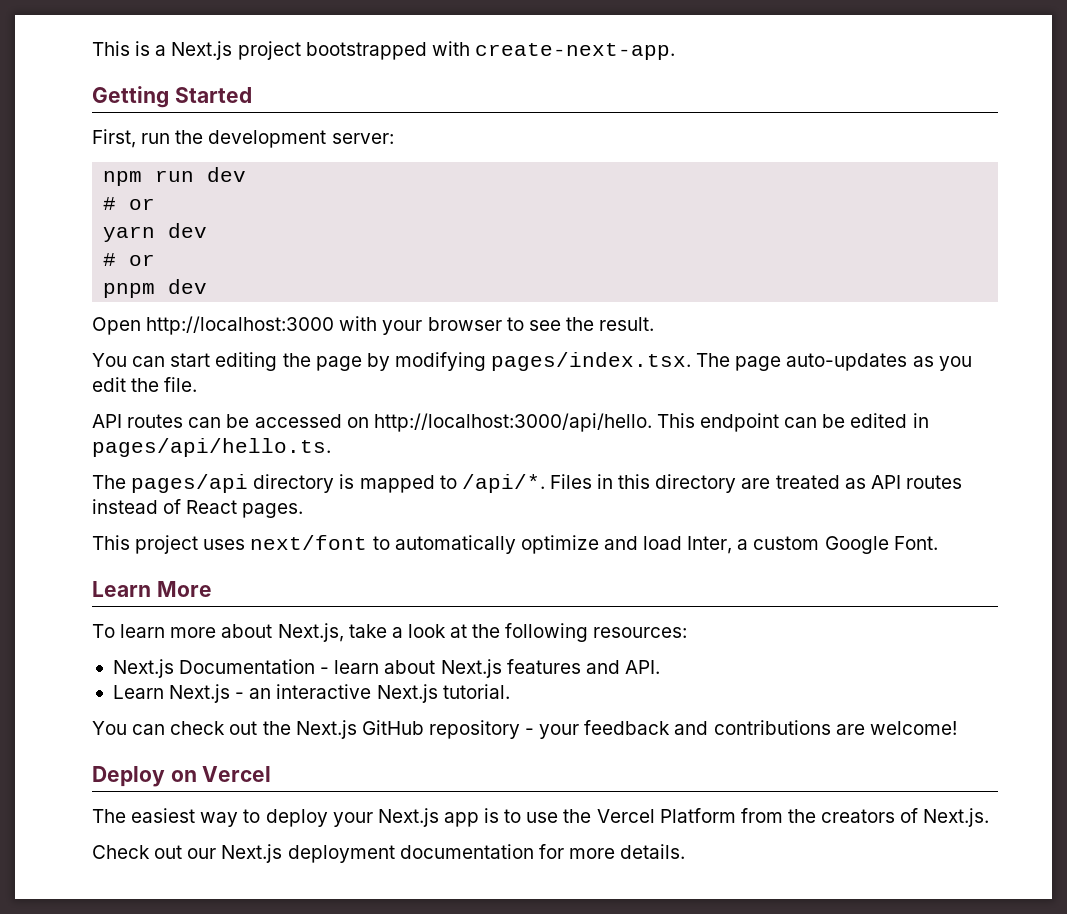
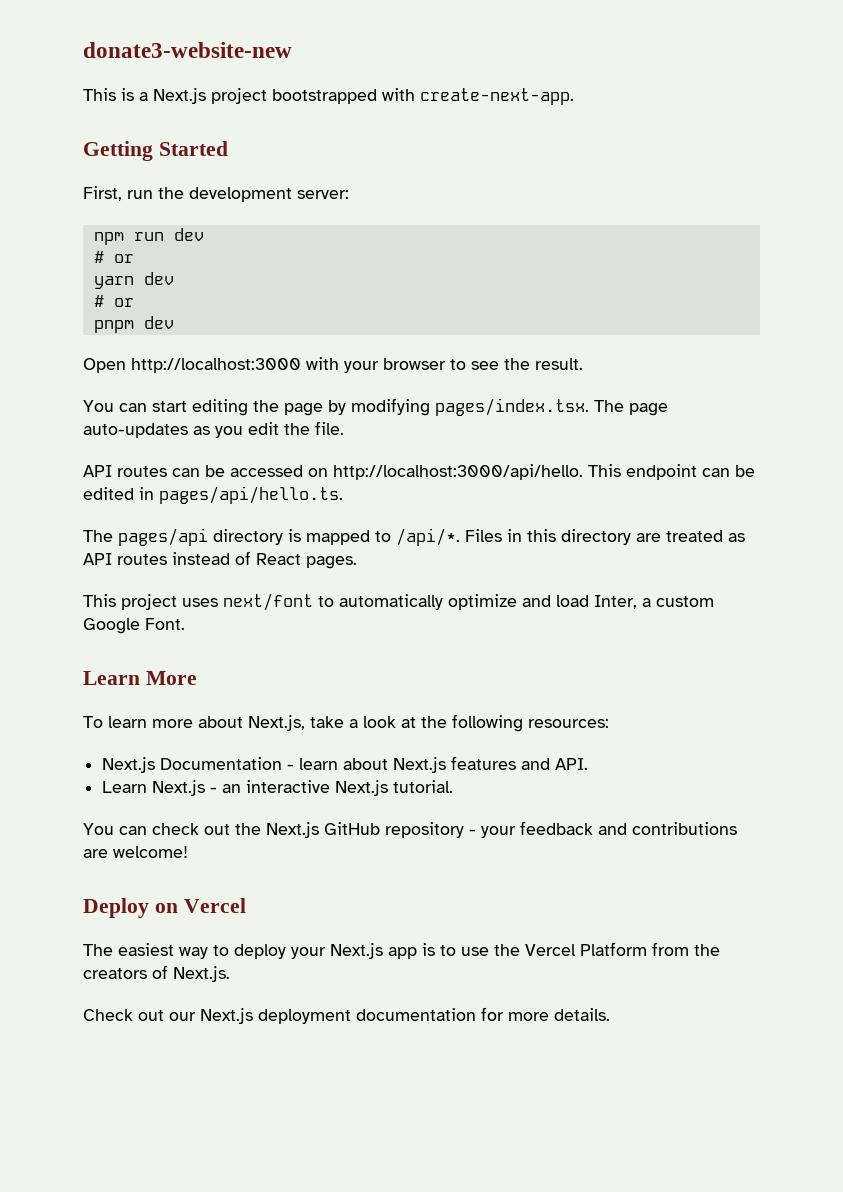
(92, 48) none -> [83,42,292,58] donate3-website-new //

